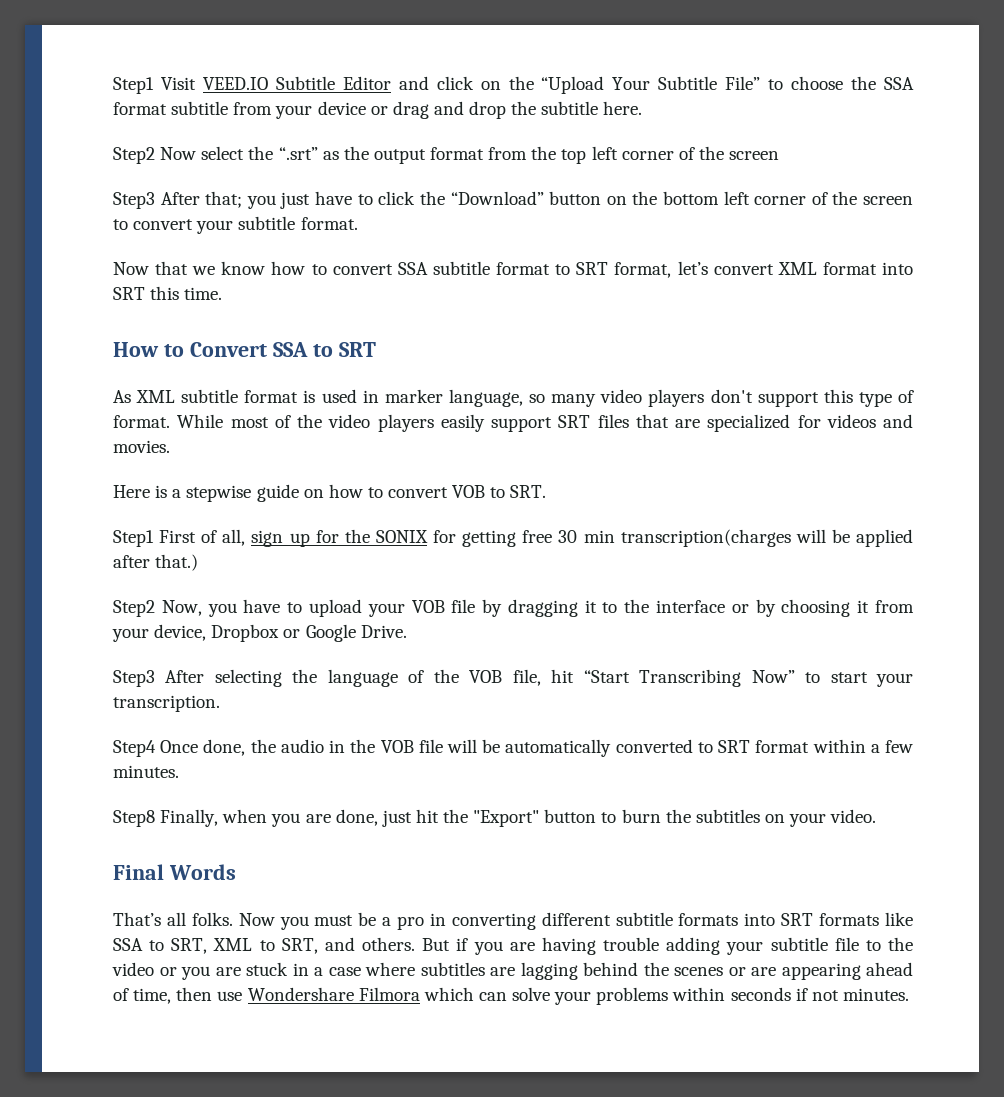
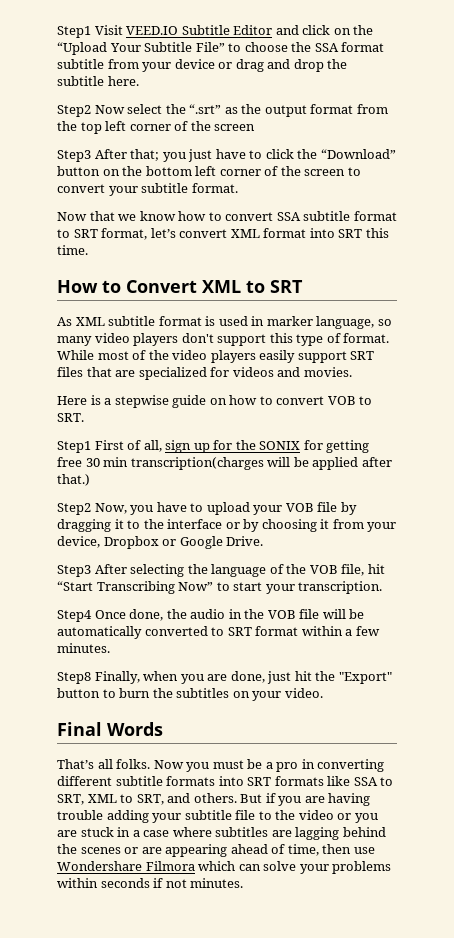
[272,342,308,357] SSA -> [202,280,241,293] XML

